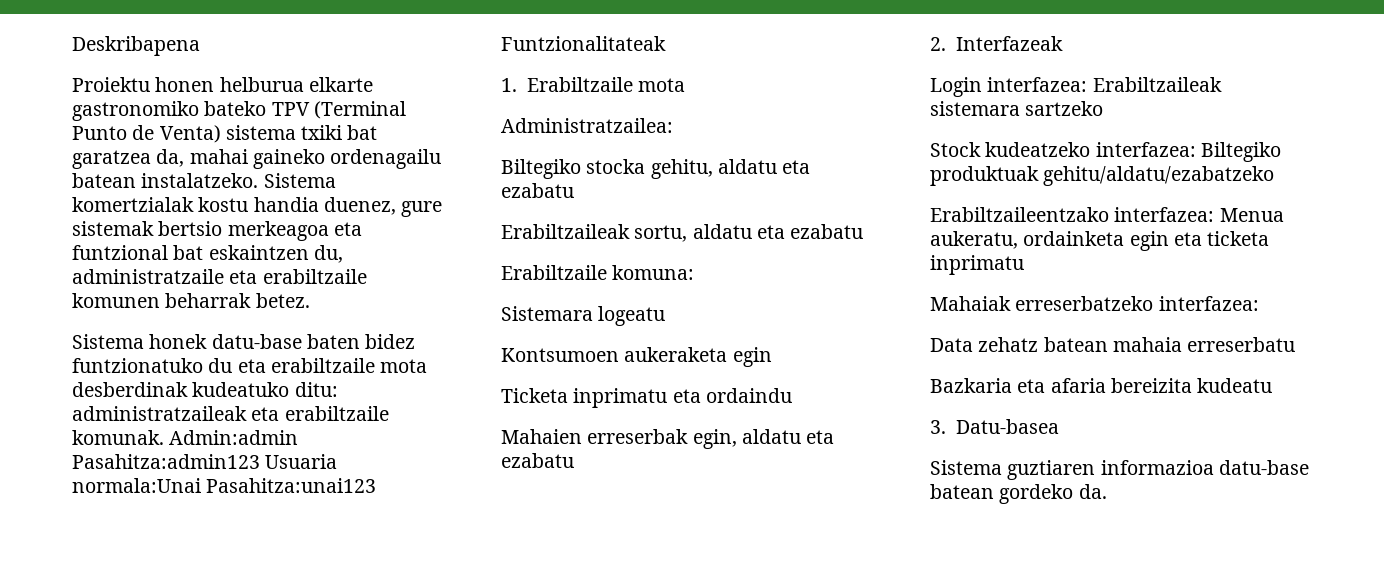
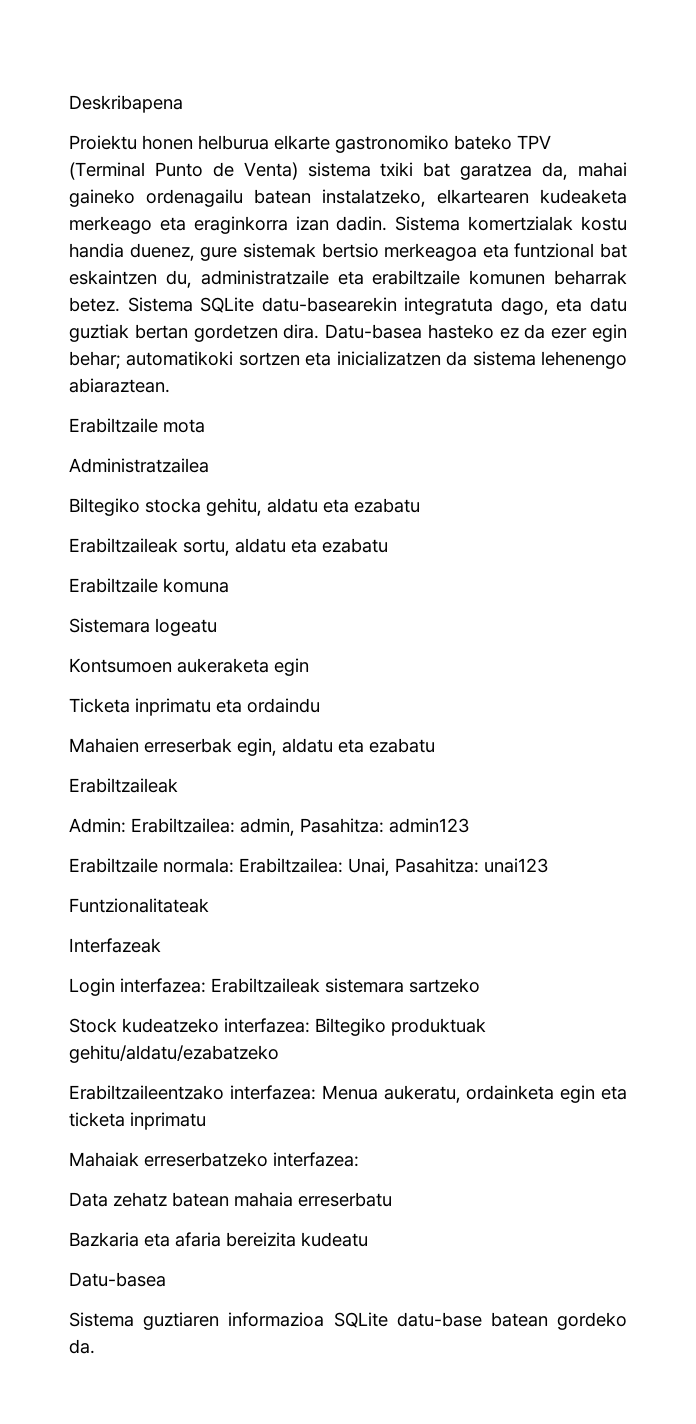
[141,173,259,188] instalatzeko. -> [322,189,627,207] [69,216,388,234] instalatzeko, elkartearen kudeaketa merkeago eta eraginkorra izan dadin.
[72,334,416,349] [72,358,428,373] [72,382,338,397] [72,406,389,421] [72,430,299,445] [72,454,338,469] [72,478,377,493] [501,36,666,51] [501,78,517,92] // Sistema honek datu-base baten bidez funtzionatuko du eta erabiltzaile mota desberdinak kudeatuko ditu: administratzaileak eta erabiltzaile komunak. Admin:admin Pasahitza:admin123 Usuaria normala:Unai Pasahitza:unai123 Funtzionalitateak // 1. -> [127,297,627,315] [69,324,627,342] [69,351,627,369] [69,378,170,393] Sistema SQLite datu-basearekin integratuta dago, eta datu guztiak bertan gordetzen dira. Datu-basea hasteko ez da ezer egin behar; automatikoki sortzen eta inicializatzen da sistema lehenengo abiaraztean. //
[501,118,673,133] Administratzailea: -> [69,458,209,473] Administratzailea
[612,265,695,280] komuna: -> [163,578,229,593] komuna
[930,37,946,51] 2. -> [69,778,178,793] [69,818,469,836] [69,858,548,876] [69,898,209,913] Erabiltzaileak // Admin: Erabiltzailea: admin, Pasahitza: admin123 // Erabiltzaile normala: Erabiltzailea: Unai, Pasahitza: unai123 // Funtzionalitateak //
[930,420,946,434] 3. -> (368, 1239) none
(1214, 467) none -> [333,1312,388,1328] SQLite

